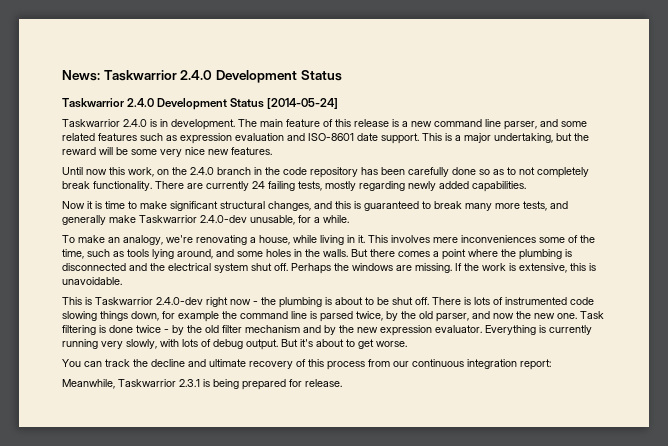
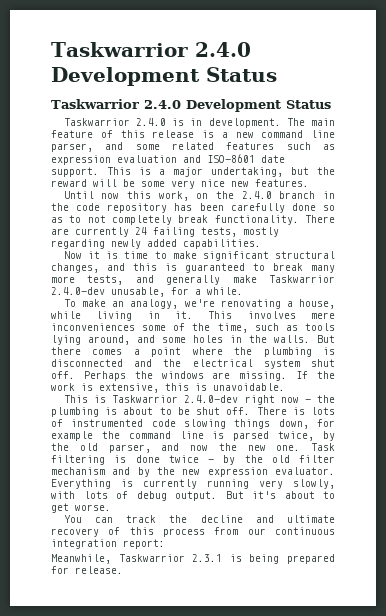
[62,70,100,81] News: -> (51, 49) none
[267,98,339,109] [2014-05-24] -> (331, 104) none

